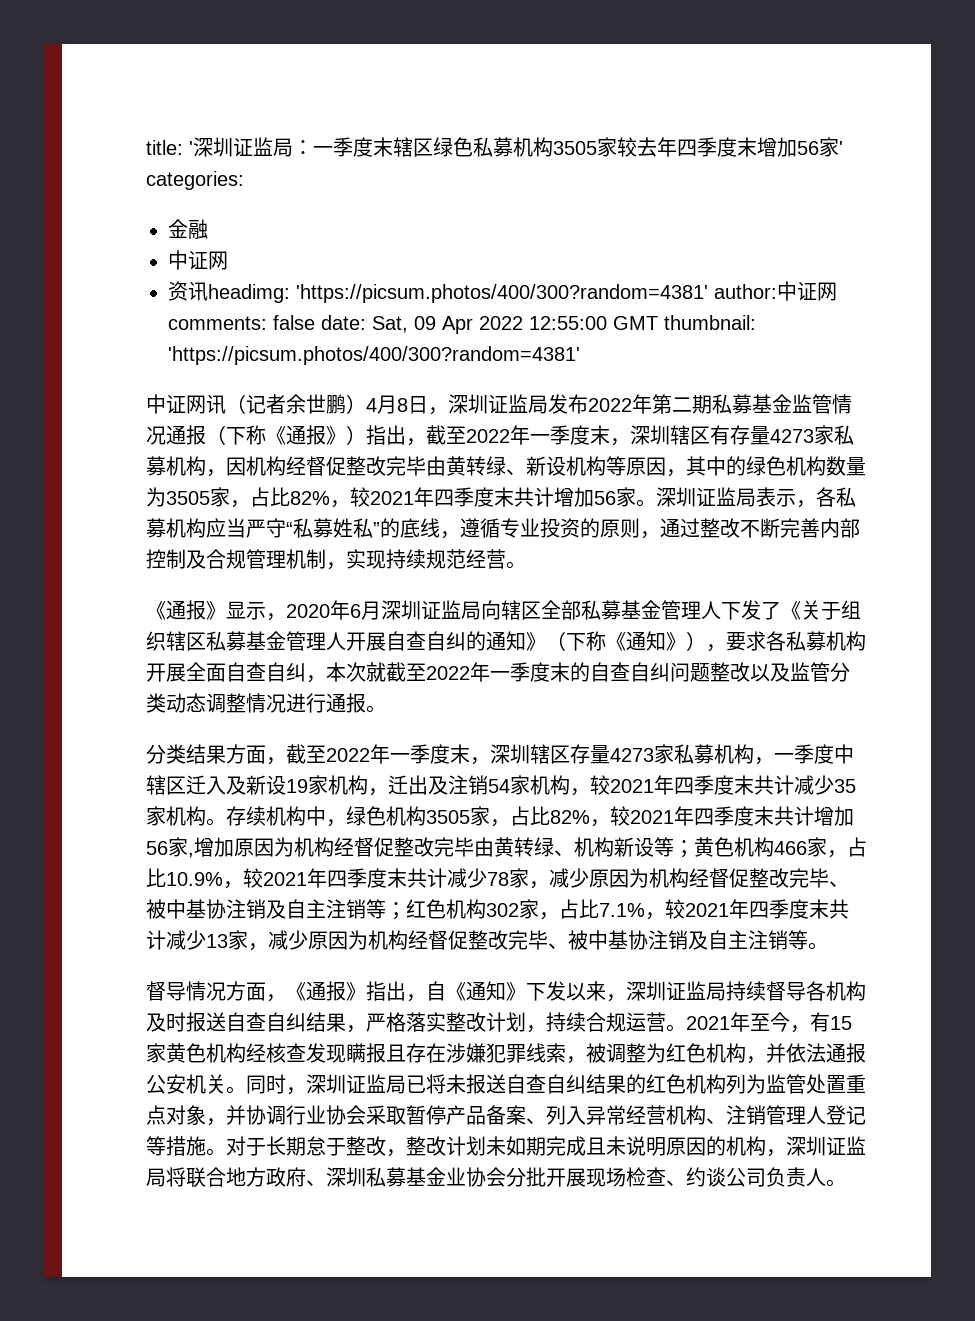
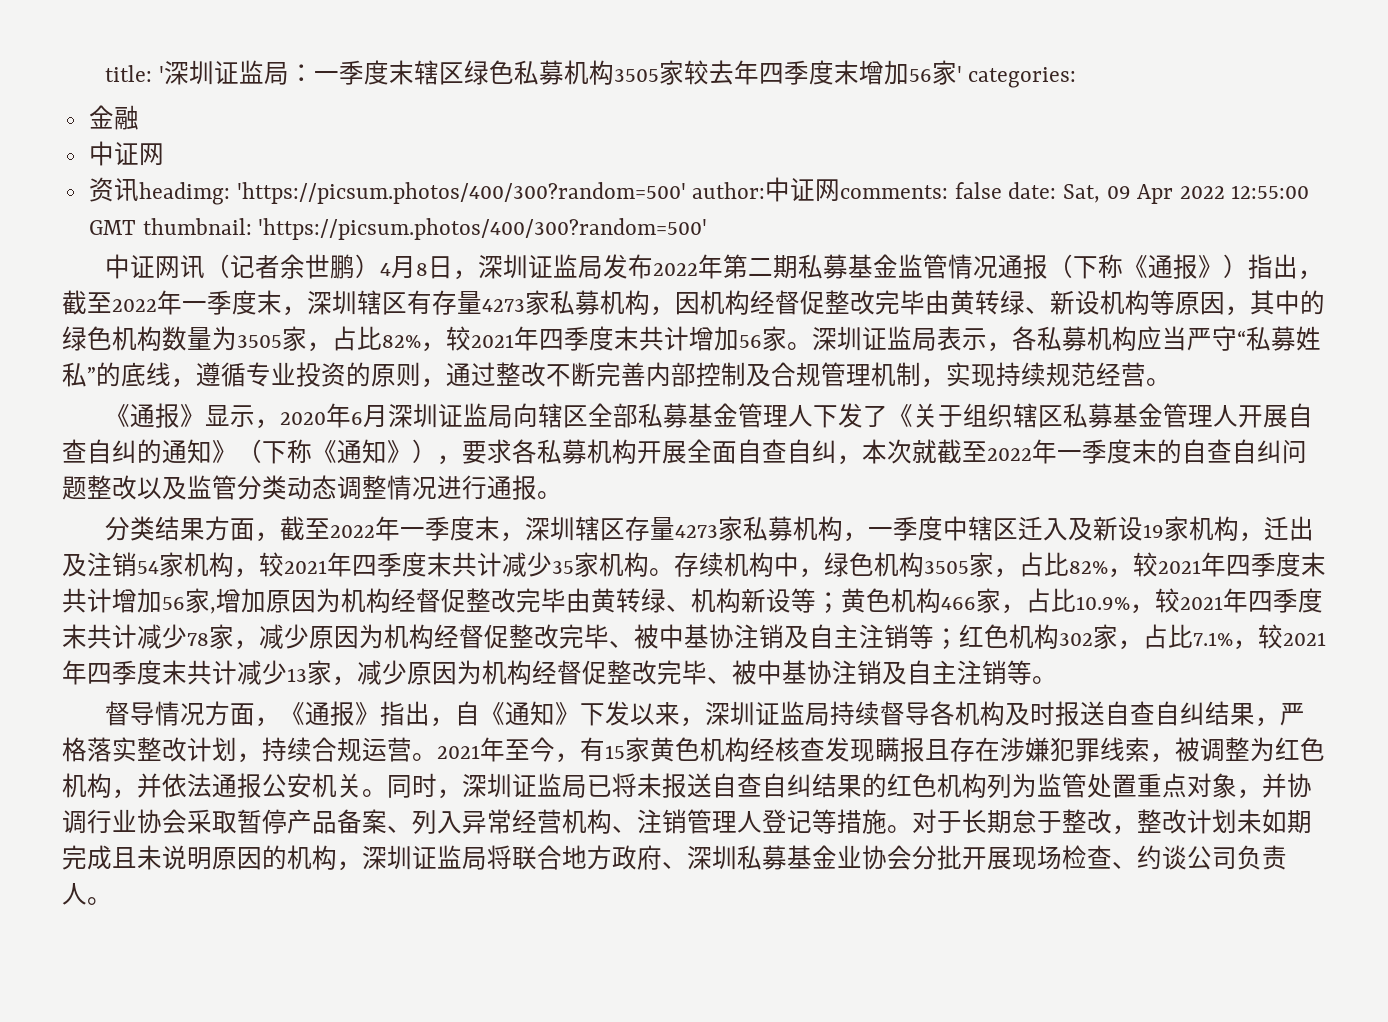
[296,284,708,303] 'https://picsum.photos/400/300?random=4381' -> [236,182,686,204] 'https://picsum.photos/400/300?random=500'
[168,346,580,365] 'https://picsum.photos/400/300?random=4381' -> [258,218,708,240] 'https://picsum.photos/400/300?random=500'

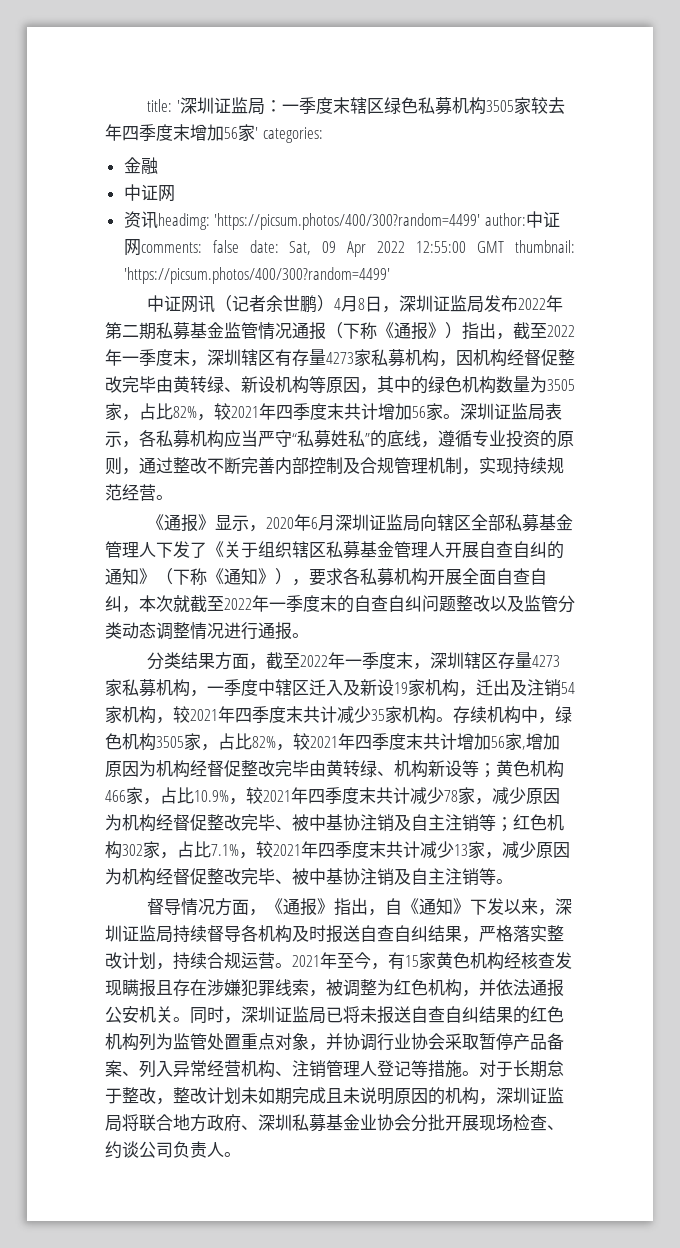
[236,182,686,204] 'https://picsum.photos/400/300?random=500' -> [214,213,481,230] 'https://picsum.photos/400/300?random=4499'
[258,218,708,240] 'https://picsum.photos/400/300?random=500' -> [123,267,390,284] 'https://picsum.photos/400/300?random=4499'

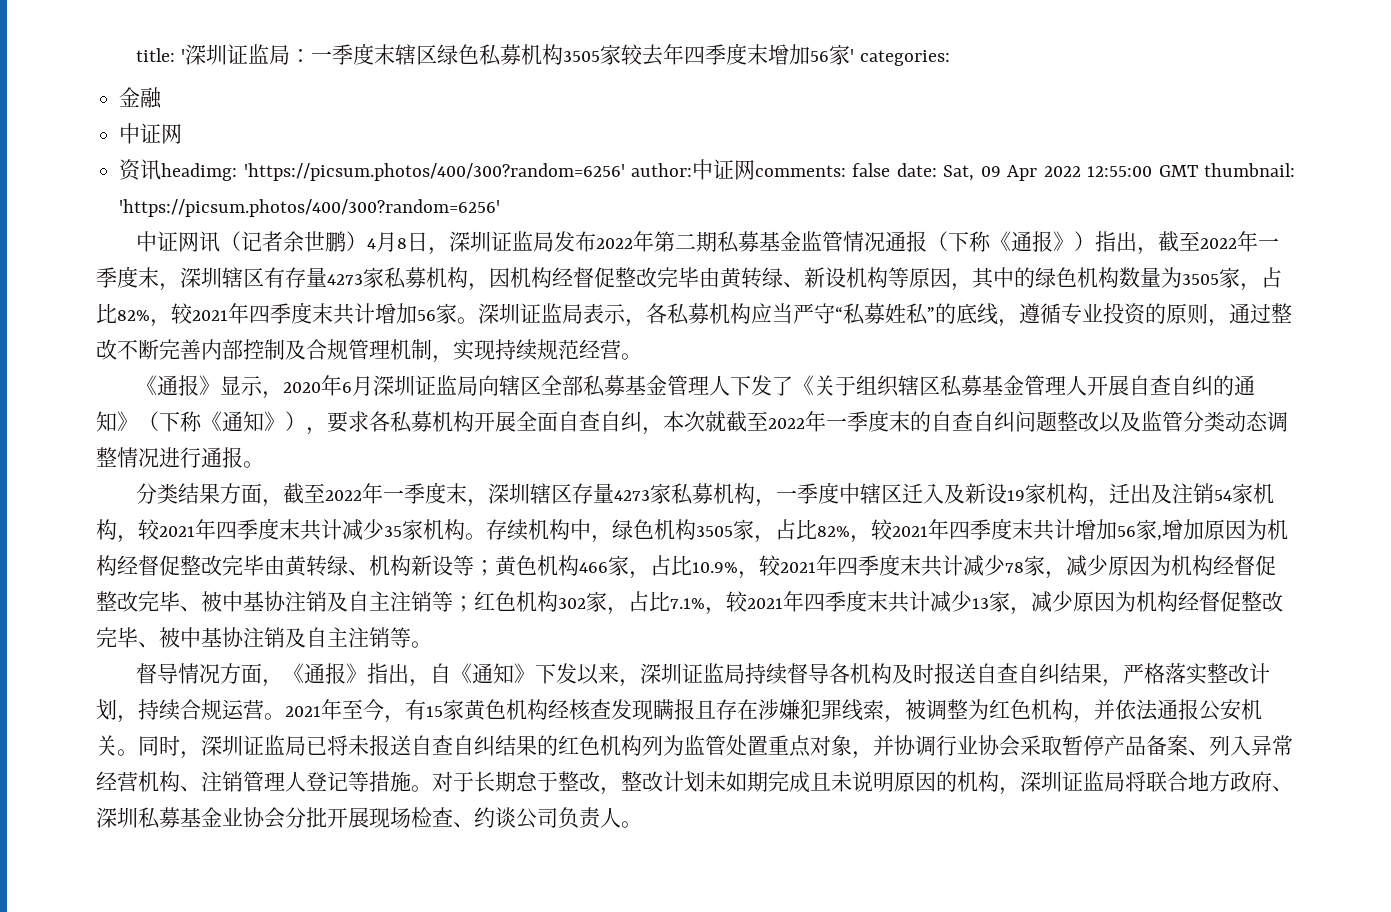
[214,213,481,230] 'https://picsum.photos/400/300?random=4499' -> [243,163,625,181] 'https://picsum.photos/400/300?random=6256'
[123,267,390,284] 'https://picsum.photos/400/300?random=4499' -> [119,199,501,217] 'https://picsum.photos/400/300?random=6256'

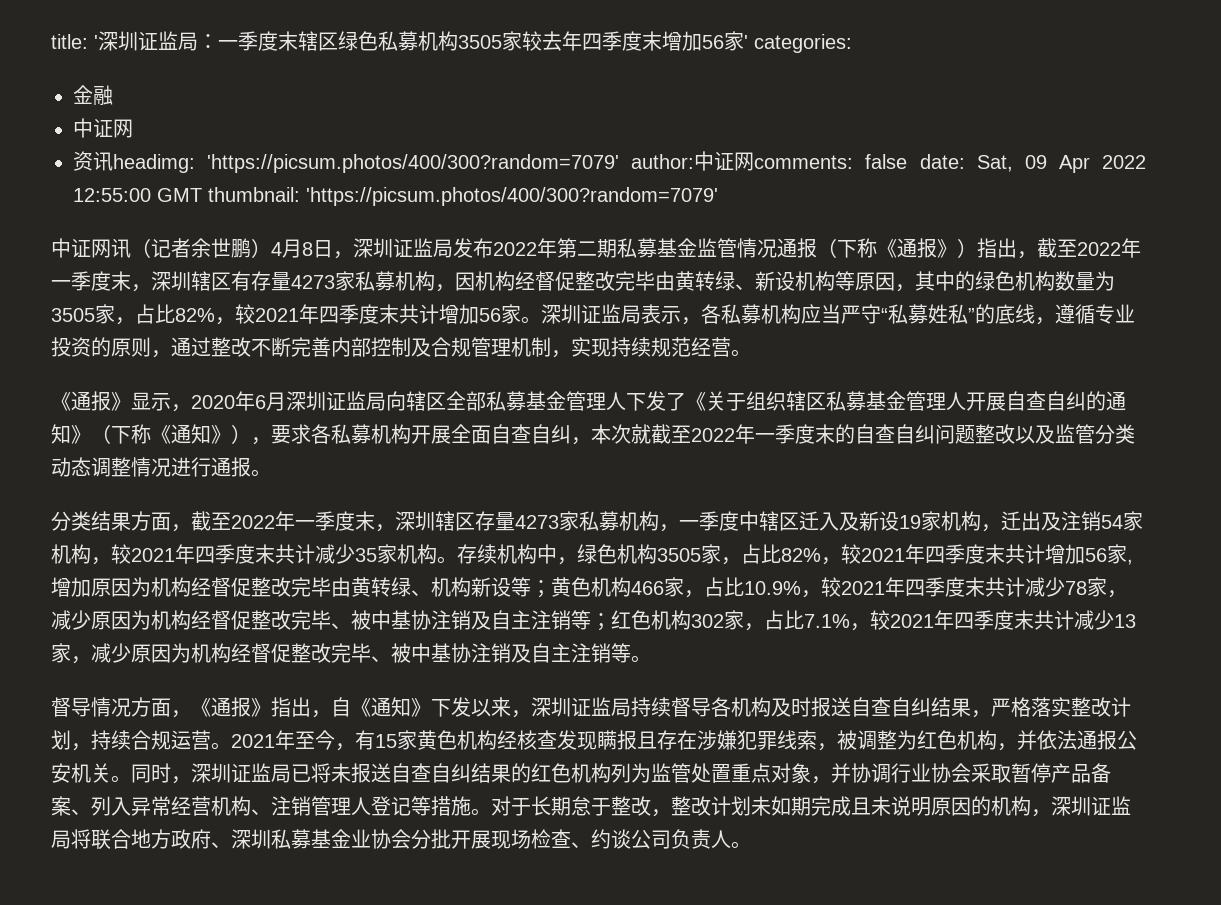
[243,163,625,181] 'https://picsum.photos/400/300?random=6256' -> [207,154,620,173] 'https://picsum.photos/400/300?random=7079'
[119,199,501,217] 'https://picsum.photos/400/300?random=6256' -> [306,187,718,206] 'https://picsum.photos/400/300?random=7079'

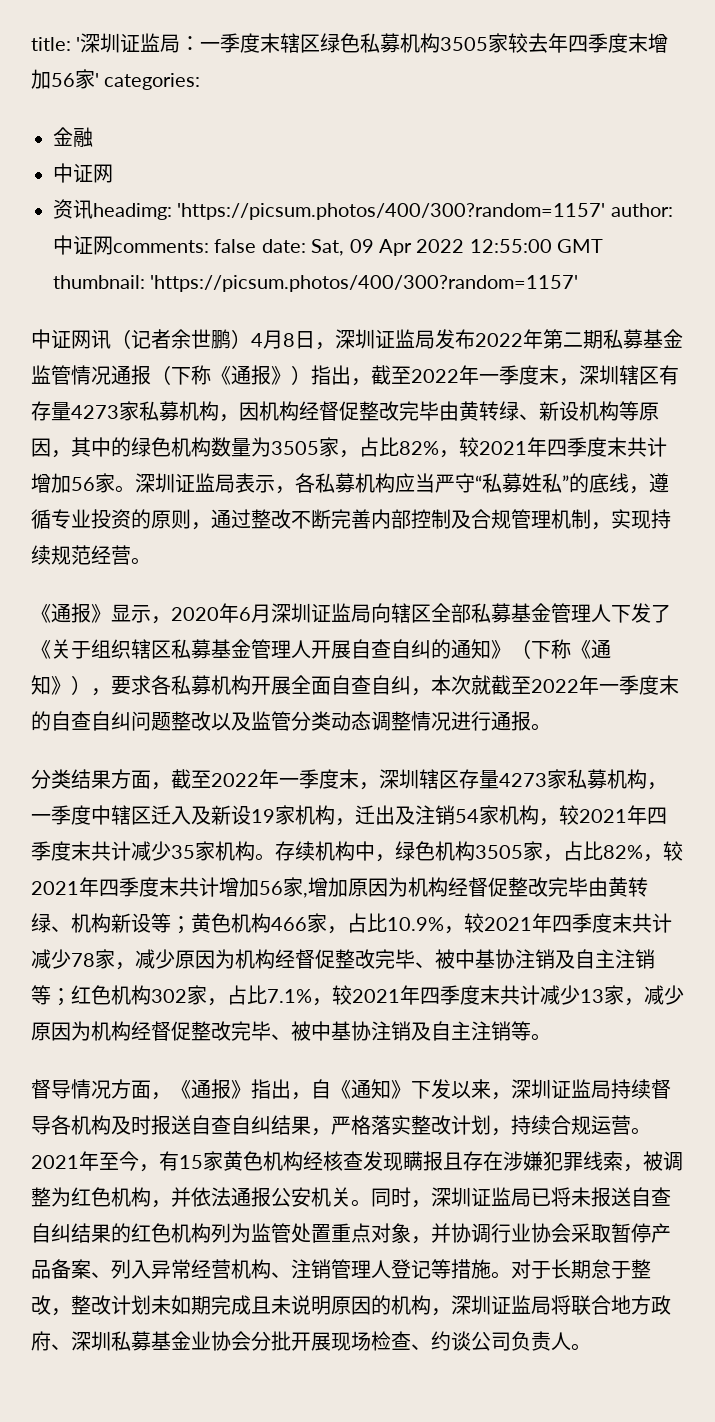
[207,154,620,173] 'https://picsum.photos/400/300?random=7079' -> [177,203,606,220] 'https://picsum.photos/400/300?random=1157'
[306,187,718,206] 'https://picsum.photos/400/300?random=7079' -> [150,275,579,292] 'https://picsum.photos/400/300?random=1157'

